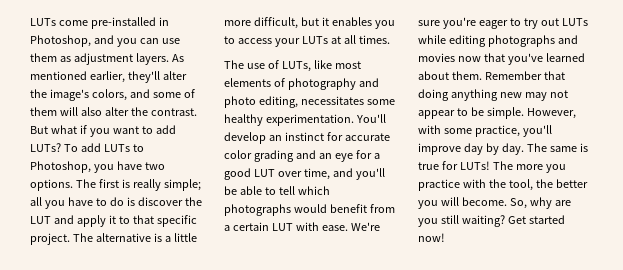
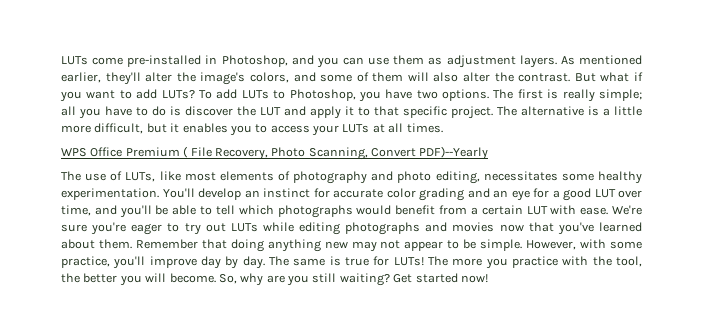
(390, 39) none -> [61,146,489,160] // WPS Office Premium ( File Recovery, Photo Scanning, Convert PDF)--Yearly

